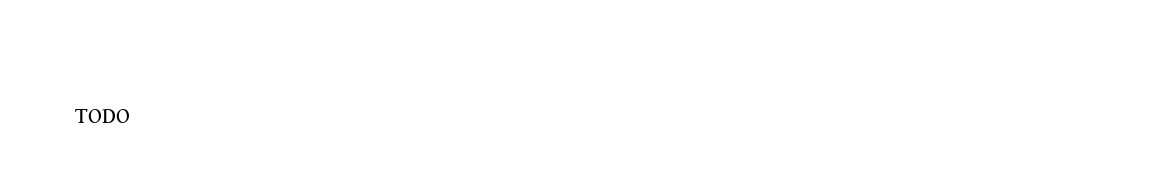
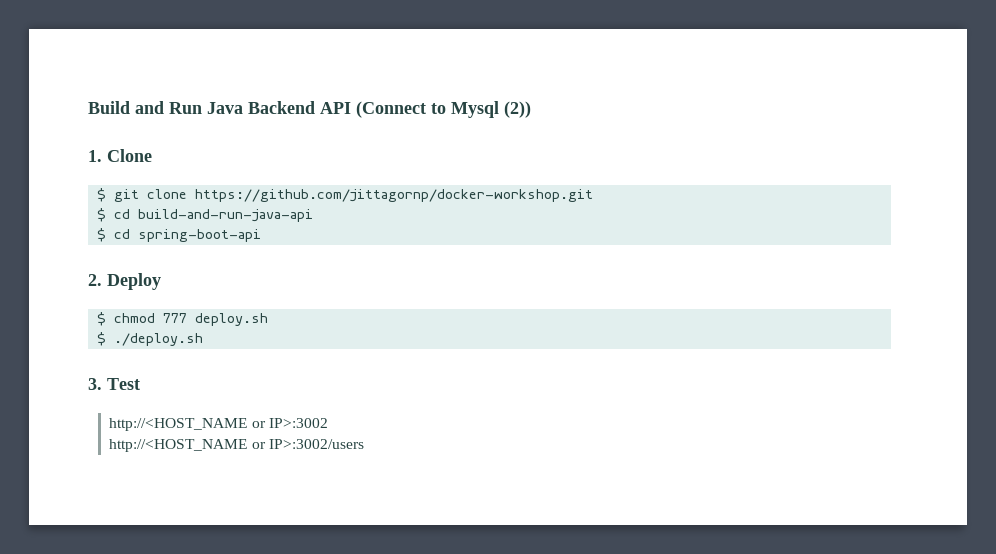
[75,109,130,123] TODO -> [88,101,531,118] [88,149,152,162] [97,188,594,202] [97,208,314,222] [97,228,262,242] [88,273,161,290] [97,312,269,326] [97,332,204,346] [88,378,140,390] [109,418,328,431] [109,439,364,452] Build and Run Java Backend API (Connect to Mysql (2)) // 1. Clone // $ git clone https://github.com/jittagornp/docker-workshop.git // $ cd build-and-run-java-api // $ cd spring-boot-api // 2. Deploy // $ chmod 777 deploy.sh // $ ./deploy.sh // 3. Test // http://<HOST_NAME or IP>:3002 // http://<HOST_NAME or IP>:3002/users

